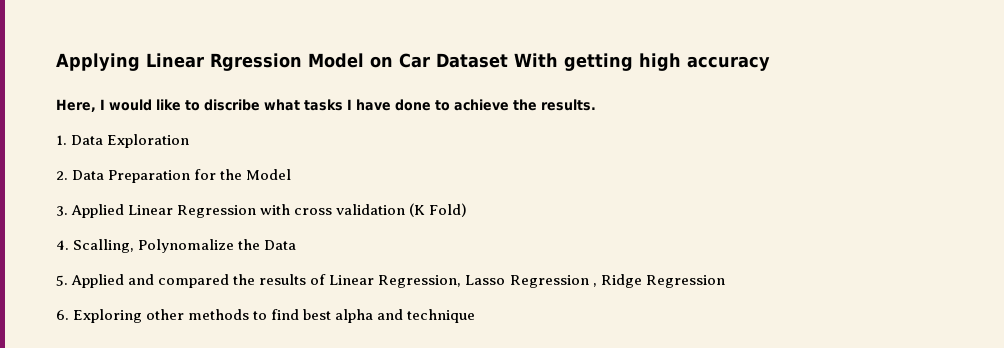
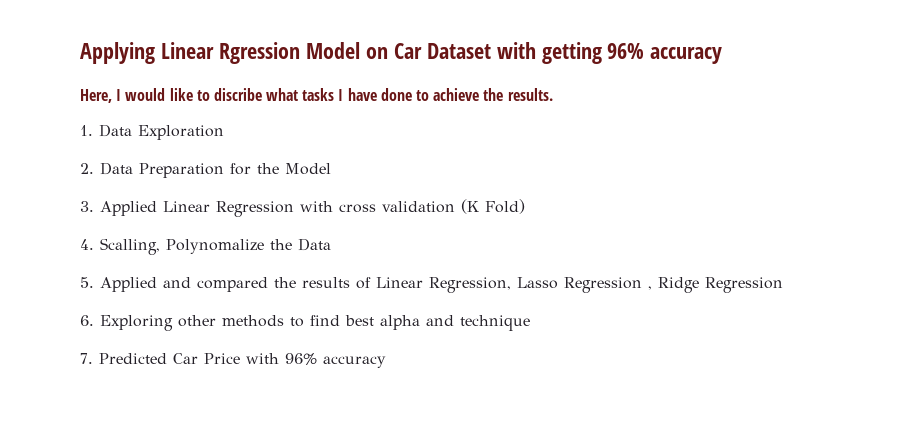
[514,53,681,71] With getting high -> [496,42,645,64] with getting 96%
(476, 316) none -> [80,353,386,368] // 7. Predicted Car Price with 96% accuracy

